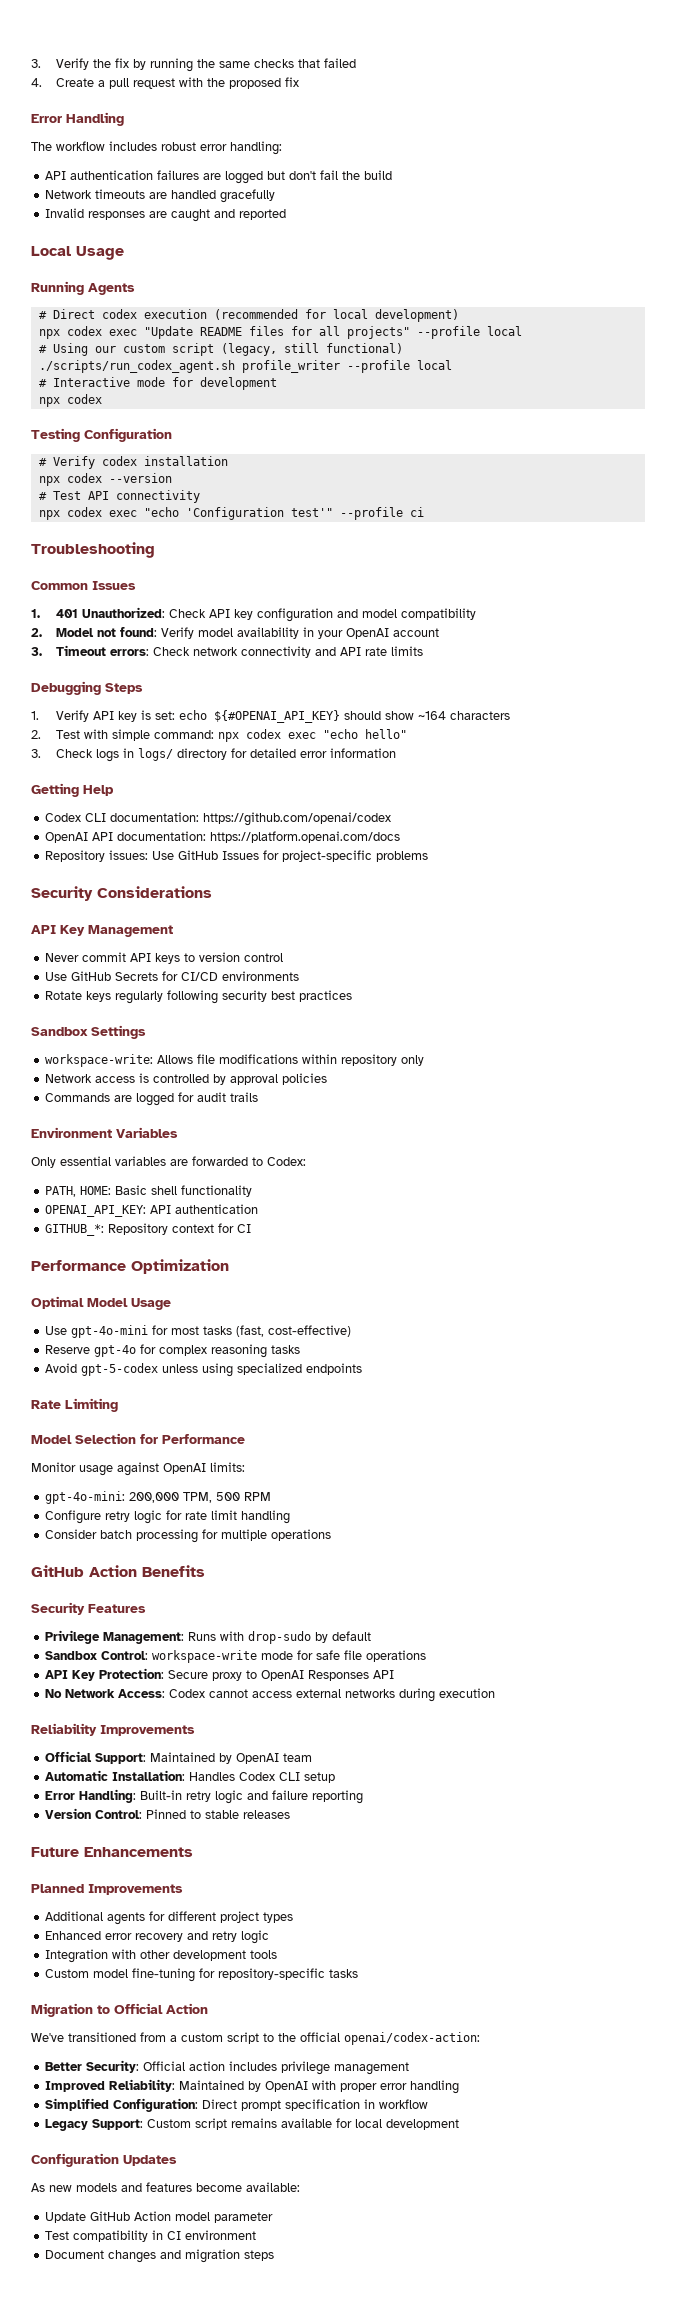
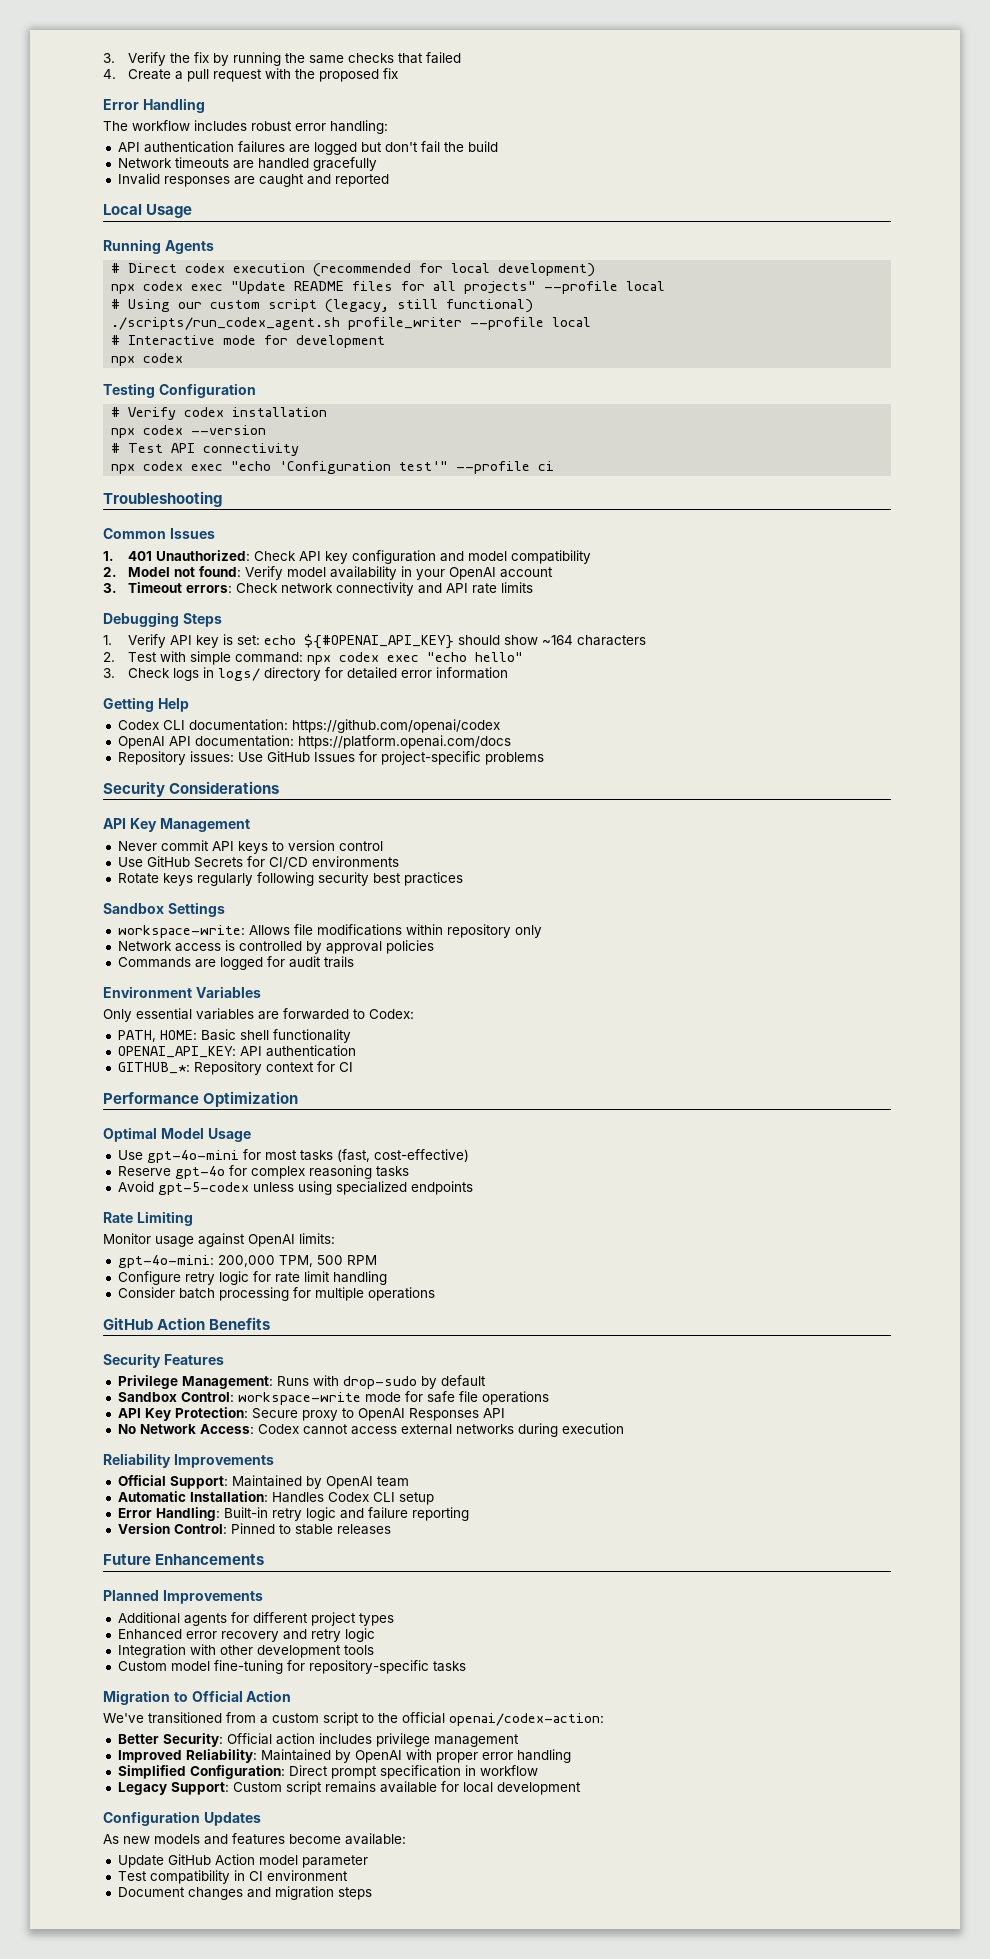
[31,1433,245,1444] // Model Selection for Performance -> (193, 1218) none

